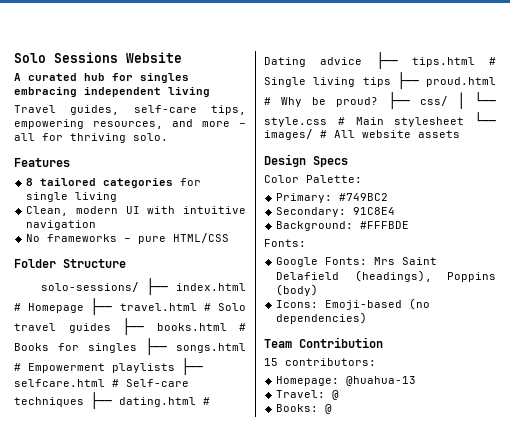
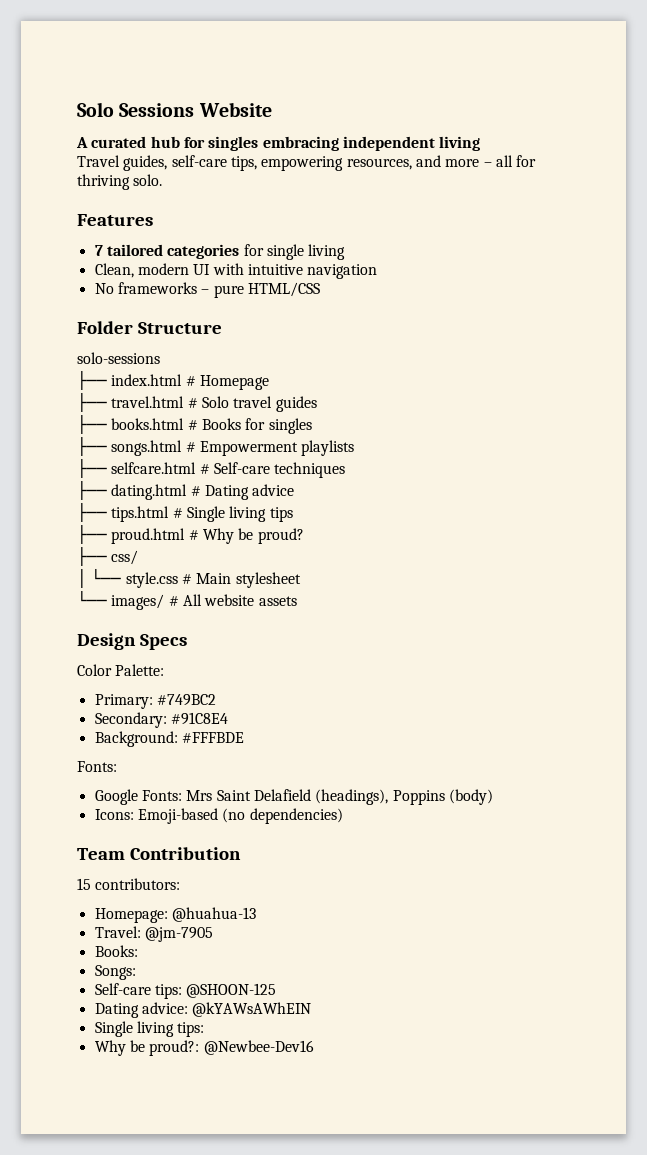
[26,178,34,186] 8 -> [94,245,103,256] 7
[41,282,140,292] solo-sessions/ -> [77,352,160,364] solo-sessions //
(85, 308) none -> (269, 382) //
(111, 328) none -> (317, 404) //
(137, 348) none -> (312, 426) //
(175, 368) none -> (355, 448) //
(84, 402) none -> (346, 470) //
(363, 61) none -> (295, 490) //
(391, 82) none -> (293, 514) //
(379, 102) none -> (304, 536) //
(448, 101) none -> (139, 557) //
(465, 122) none -> (301, 580) //
[353,207,396,215] 91C8E4 -> [170,712,228,725] #91C8E4
[332,390,340,400] @ -> [144,927,213,942] @jm-7905
[325,404,333,414] @ -> [94,965,136,980] [94,983,277,999] [94,1002,312,1018] [94,1021,205,1037] [94,1040,314,1056] // Songs: // Self-care tips: @SHOON-125 // Dating advice: @kYAWsAWhEIN // Single living tips: // Why be proud?: @Newbee-Dev16

